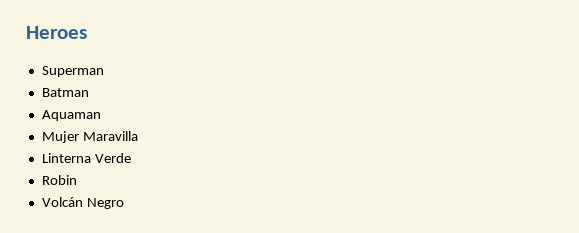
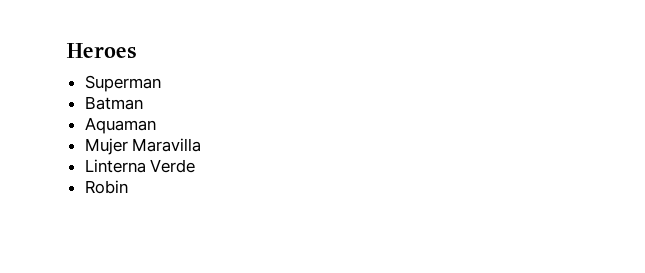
[41,197,124,209] // Volcán Negro -> (128, 187) none

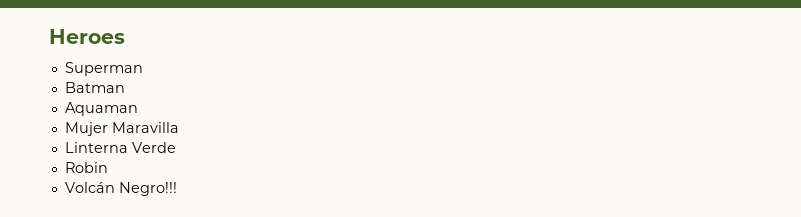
(128, 187) none -> [64,182,177,196] // Volcán Negro!!!

